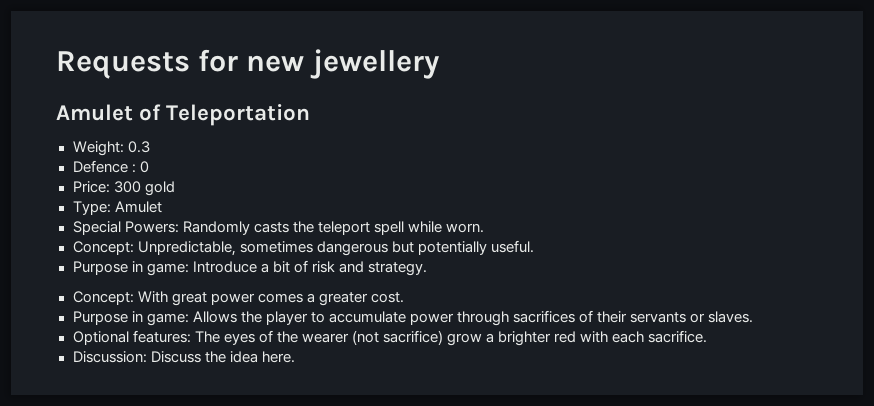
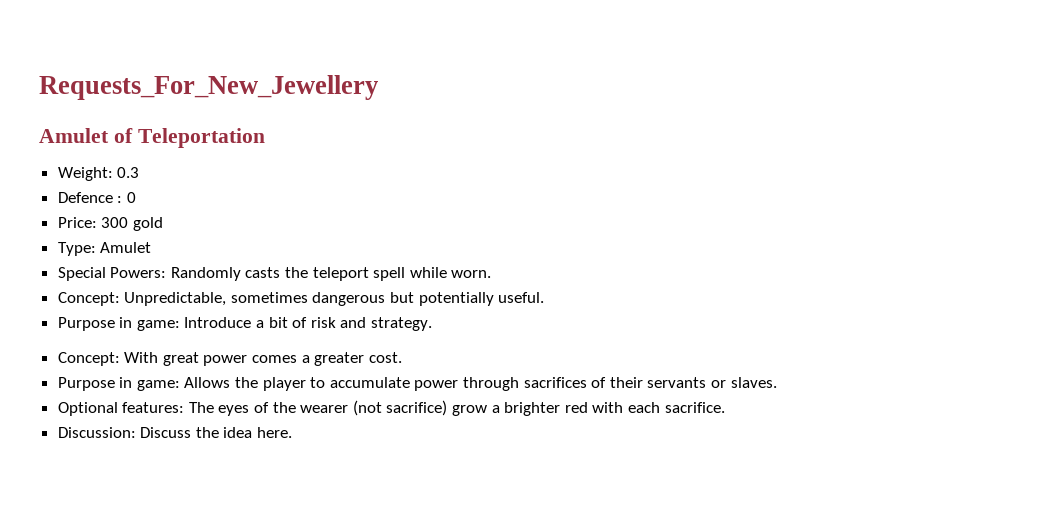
[56,49,439,79] Requests for new jewellery -> [39,75,378,100] Requests_For_New_Jewellery

